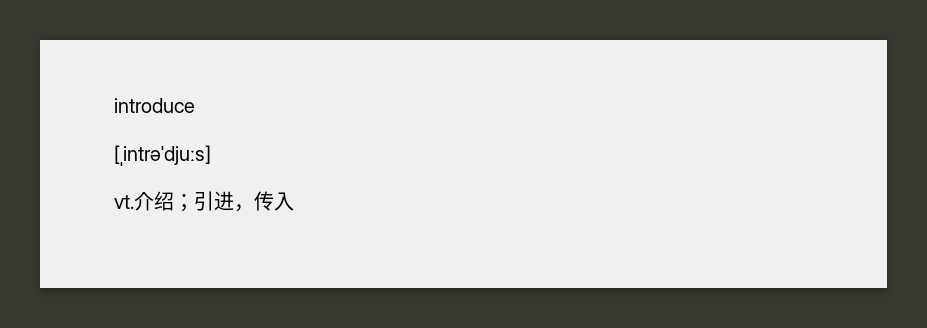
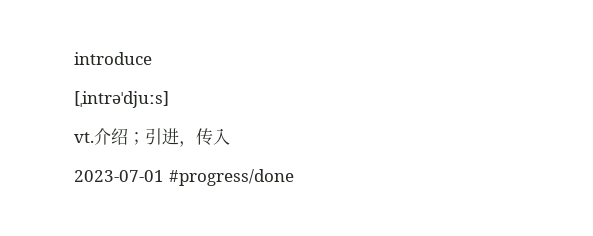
(294, 201) none -> [74,169,294,186] // 2023-07-01 #progress/done

